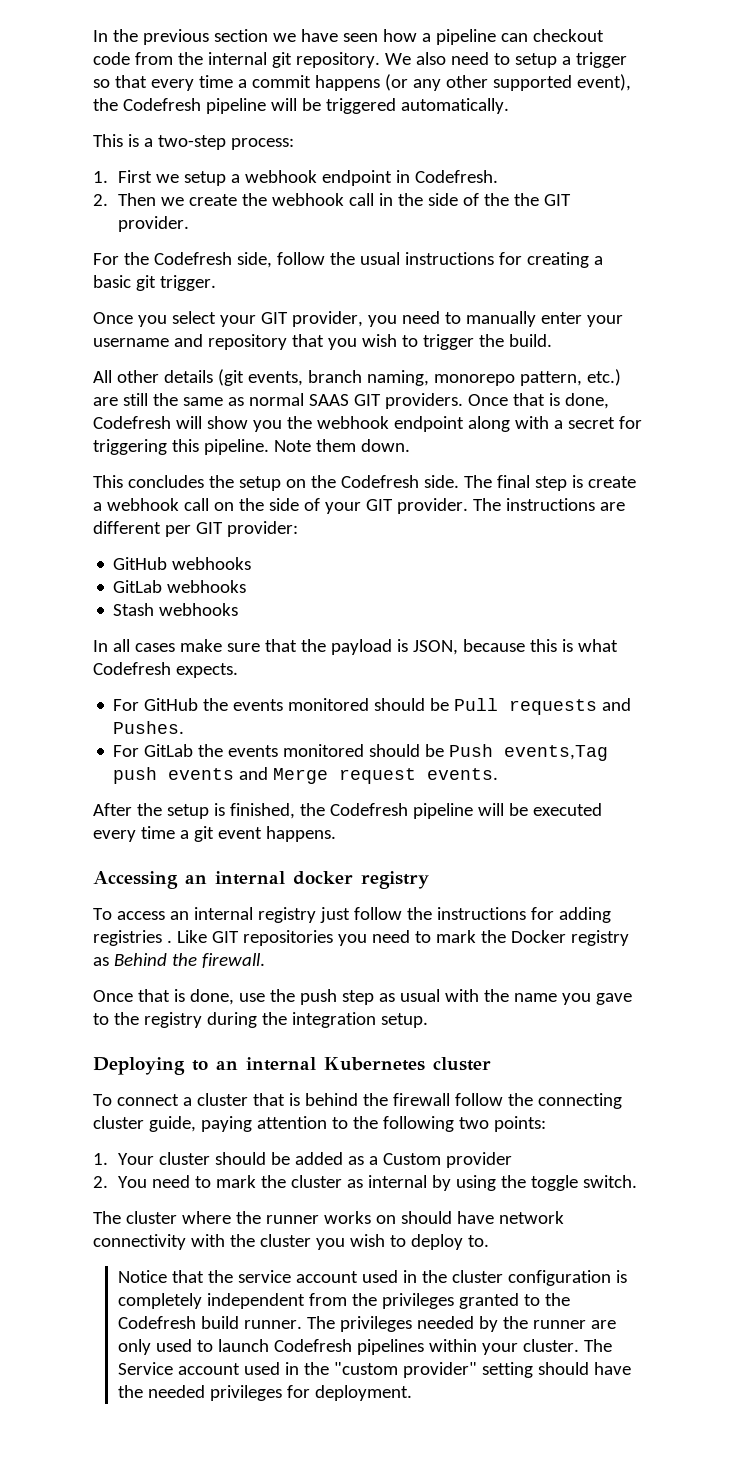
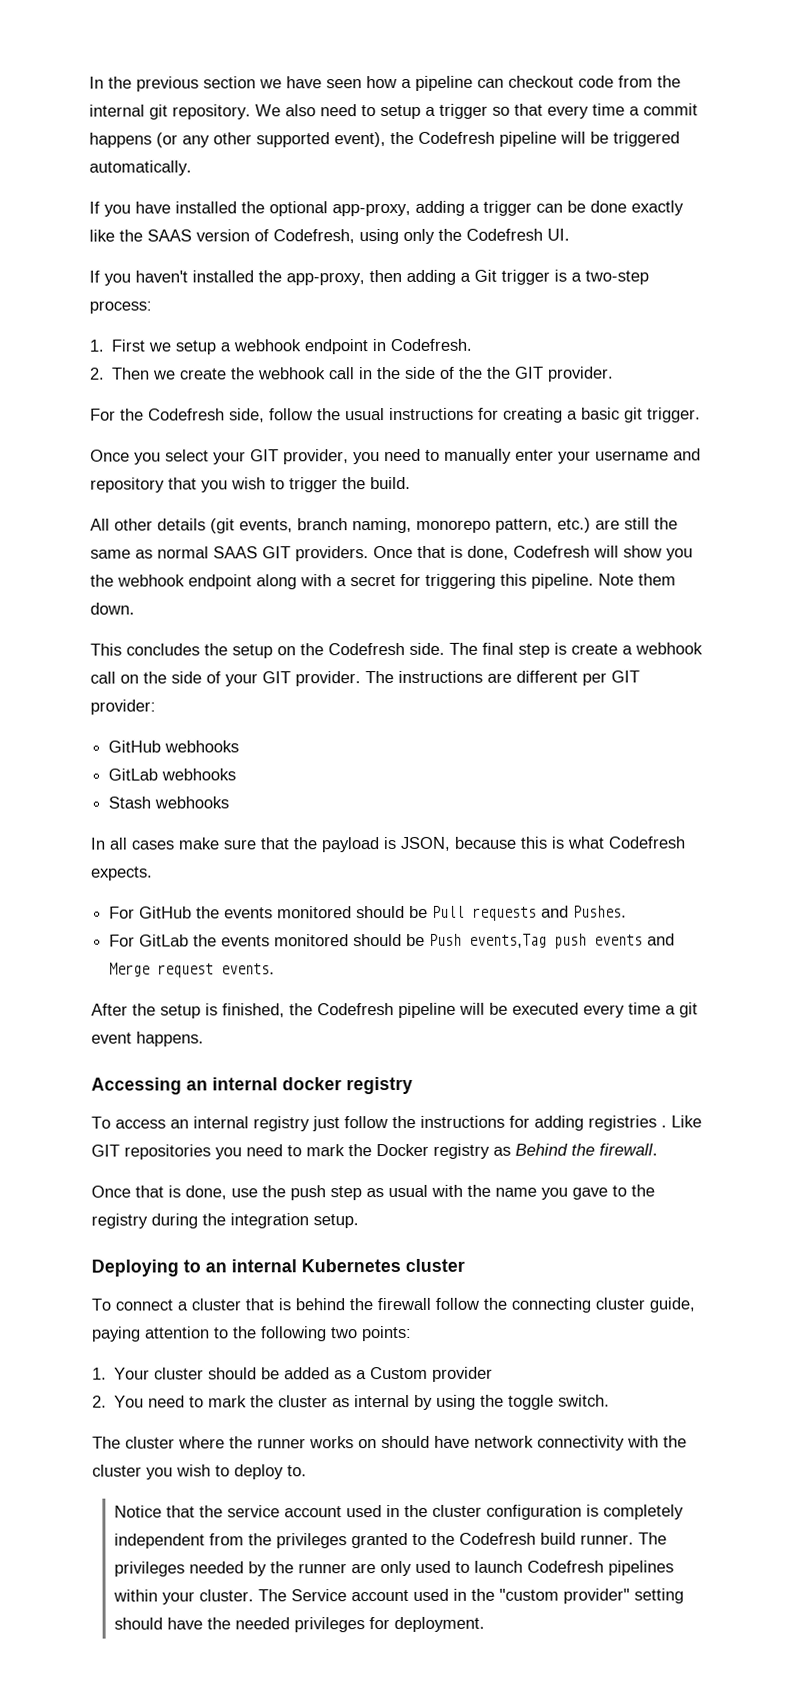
[93,134,123,147] This -> [89,200,684,217] [89,228,570,245] [89,269,550,286] If you have installed the optional app-proxy, adding a trigger can be done exactly like the SAAS version of Codefresh, using only the Codefresh UI. // If you haven't installed the app-proxy, then adding a Git trigger

